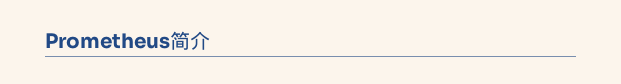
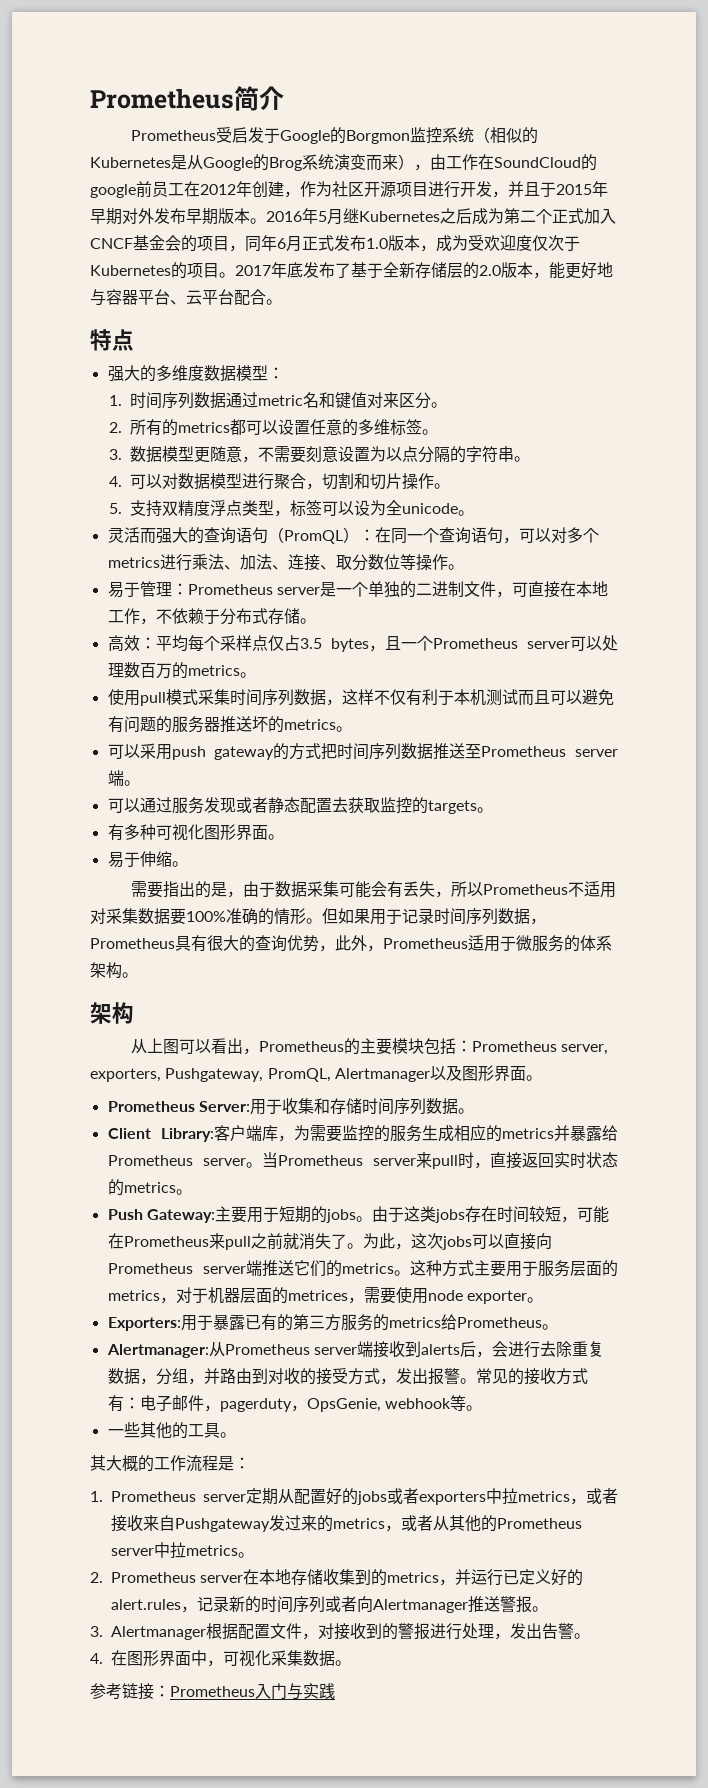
(210, 40) none -> [130,127,538,144] [90,154,597,171] [90,181,608,198] [90,208,616,225] [90,235,580,252] [90,262,613,279] [90,289,282,306] [90,329,134,351] [107,365,284,382] [109,392,448,409] [109,419,439,436] [109,446,531,463] [109,473,451,490] [109,500,475,517] [107,527,599,544] [107,554,464,571] [107,581,608,598] [107,608,316,625] [107,635,618,652] [107,662,256,679] [107,689,614,706] [107,716,352,733] [107,743,618,760] [107,770,140,786] [107,797,493,814] [107,824,284,841] [107,851,188,868] [130,881,616,898] [90,908,546,925] [90,935,612,952] [90,962,138,979] [90,1002,134,1024] [130,1038,609,1055] [90,1065,542,1082] [107,1098,474,1115] [107,1124,618,1142] [107,1152,618,1169] [107,1179,192,1196] [107,1206,609,1223] [107,1233,552,1250] [107,1260,618,1277] [107,1287,543,1304] [107,1314,558,1331] [106,1341,604,1358] [107,1368,588,1385] [107,1395,482,1412] [107,1422,236,1439] [90,1455,250,1472] [90,1488,618,1505] [111,1515,582,1532] [111,1542,254,1559] [90,1569,584,1586] [111,1596,548,1613] [90,1623,590,1640] [90,1650,351,1667] [90,1683,335,1700] // Prometheus受启发于Google的Borgmon监控系统（相似的Kubernetes是从Google的Brog系统演变而来），由工作在SoundCloud的google前员工在2012年创建，作为社区开源项目进行开发，并且于2015年早期对外发布早期版本。2016年5月继Kubernetes之后成为第二个正式加入CNCF基金会的项目，同年6月正式发布1.0版本，成为受欢迎度仅次于Kubernetes的项目。2017年底发布了基于全新存储层的2.0版本，能更好地与容器平台、云平台配合。 // 特点 // 强大的多维度数据模型： // 1.时间序列数据通过metric名和键值对来区分。 // 2.所有的metrics都可以设置任意的多维标签。 // 3.数据模型更随意，不需要刻意设置为以点分隔的字符串。 // 4.可以对数据模型进行聚合，切割和切片操作。 // 5.支持双精度浮点类型，标签可以设为全unicode。 // 灵活而强大的查询语句（PromQL）：在同一个查询语句，可以对多个metrics进行乘法、加法、连接、取分数位等操作。 // 易于管理：Prometheus server是一个单独的二进制文件，可直接在本地工作，不依赖于分布式存储。 // 高效：平均每个采样点仅占3.5 bytes，且一个Prometheus server可以处理数百万的metrics。 // 使用pull模式采集时间序列数据，这样不仅有利于本机测试而且可以避免有问题的服务器推送坏的metrics。 // 可以采用push gateway的方式把时间序列数据推送至Prometheus server端。 // 可以通过服务发现或者静态配置去获取监控的targets。 // 有多种可视化图形界面。 // 易于伸缩。 // 需要指出的是，由于数据采集可能会有丢失，所以Prometheus不适用对采集数据要100%准确的情形。但如果用于记录时间序列数据，Prometheus具有很大的查询优势，此外，Prometheus适用于微服务的体系架构。 // 架构 // 从上图可以看出，Prometheus的主要模块包括：Prometheus server, exporters, Pushgateway, PromQL, Alertmanager以及图形界面。 // Prometheus Server:用于收集和存储时间序列数据。 // Client Library:客户端库，为需要监控的服务生成相应的metrics并暴露给Prometheus server。当Prometheus server来pull时，直接返回实时状态的metrics。 // Push Gateway:主要用于短期的jobs。由于这类jobs存在时间较短，可能在Prometheus来pull之前就消失了。为此，这次jobs可以直接向Prometheus server端推送它们的metrics。这种方式主要用于服务层面的metrics，对于机器层面的metrices，需要使用node exporter。 // Exporters:用于暴露已有的第三方服务的metrics给Prometheus。 // Alertmanager:从Prometheus server端接收到alerts后，会进行去除重复数据，分组，并路由到对收的接受方式，发出报警。常见的接收方式有：电子邮件，pagerduty，OpsGenie, webhook等。 // 一些其他的工具。 // 其大概的工作流程是： // 1. Prometheus server定期从配置好的jobs或者exporters中拉metrics，或者接收来自Pushgateway发过来的metrics，或者从其他的Prometheus server中拉metrics。 // 2. Prometheus server在本地存储收集到的metrics，并运行已定义好的alert.rules，记录新的时间序列或者向Alertmanager推送警报。 // 3. Alertmanager根据配置文件，对接收到的警报进行处理，发出告警。 // 4.在图形界面中，可视化采集数据。 // 参考链接：Prometheus入门与实践

